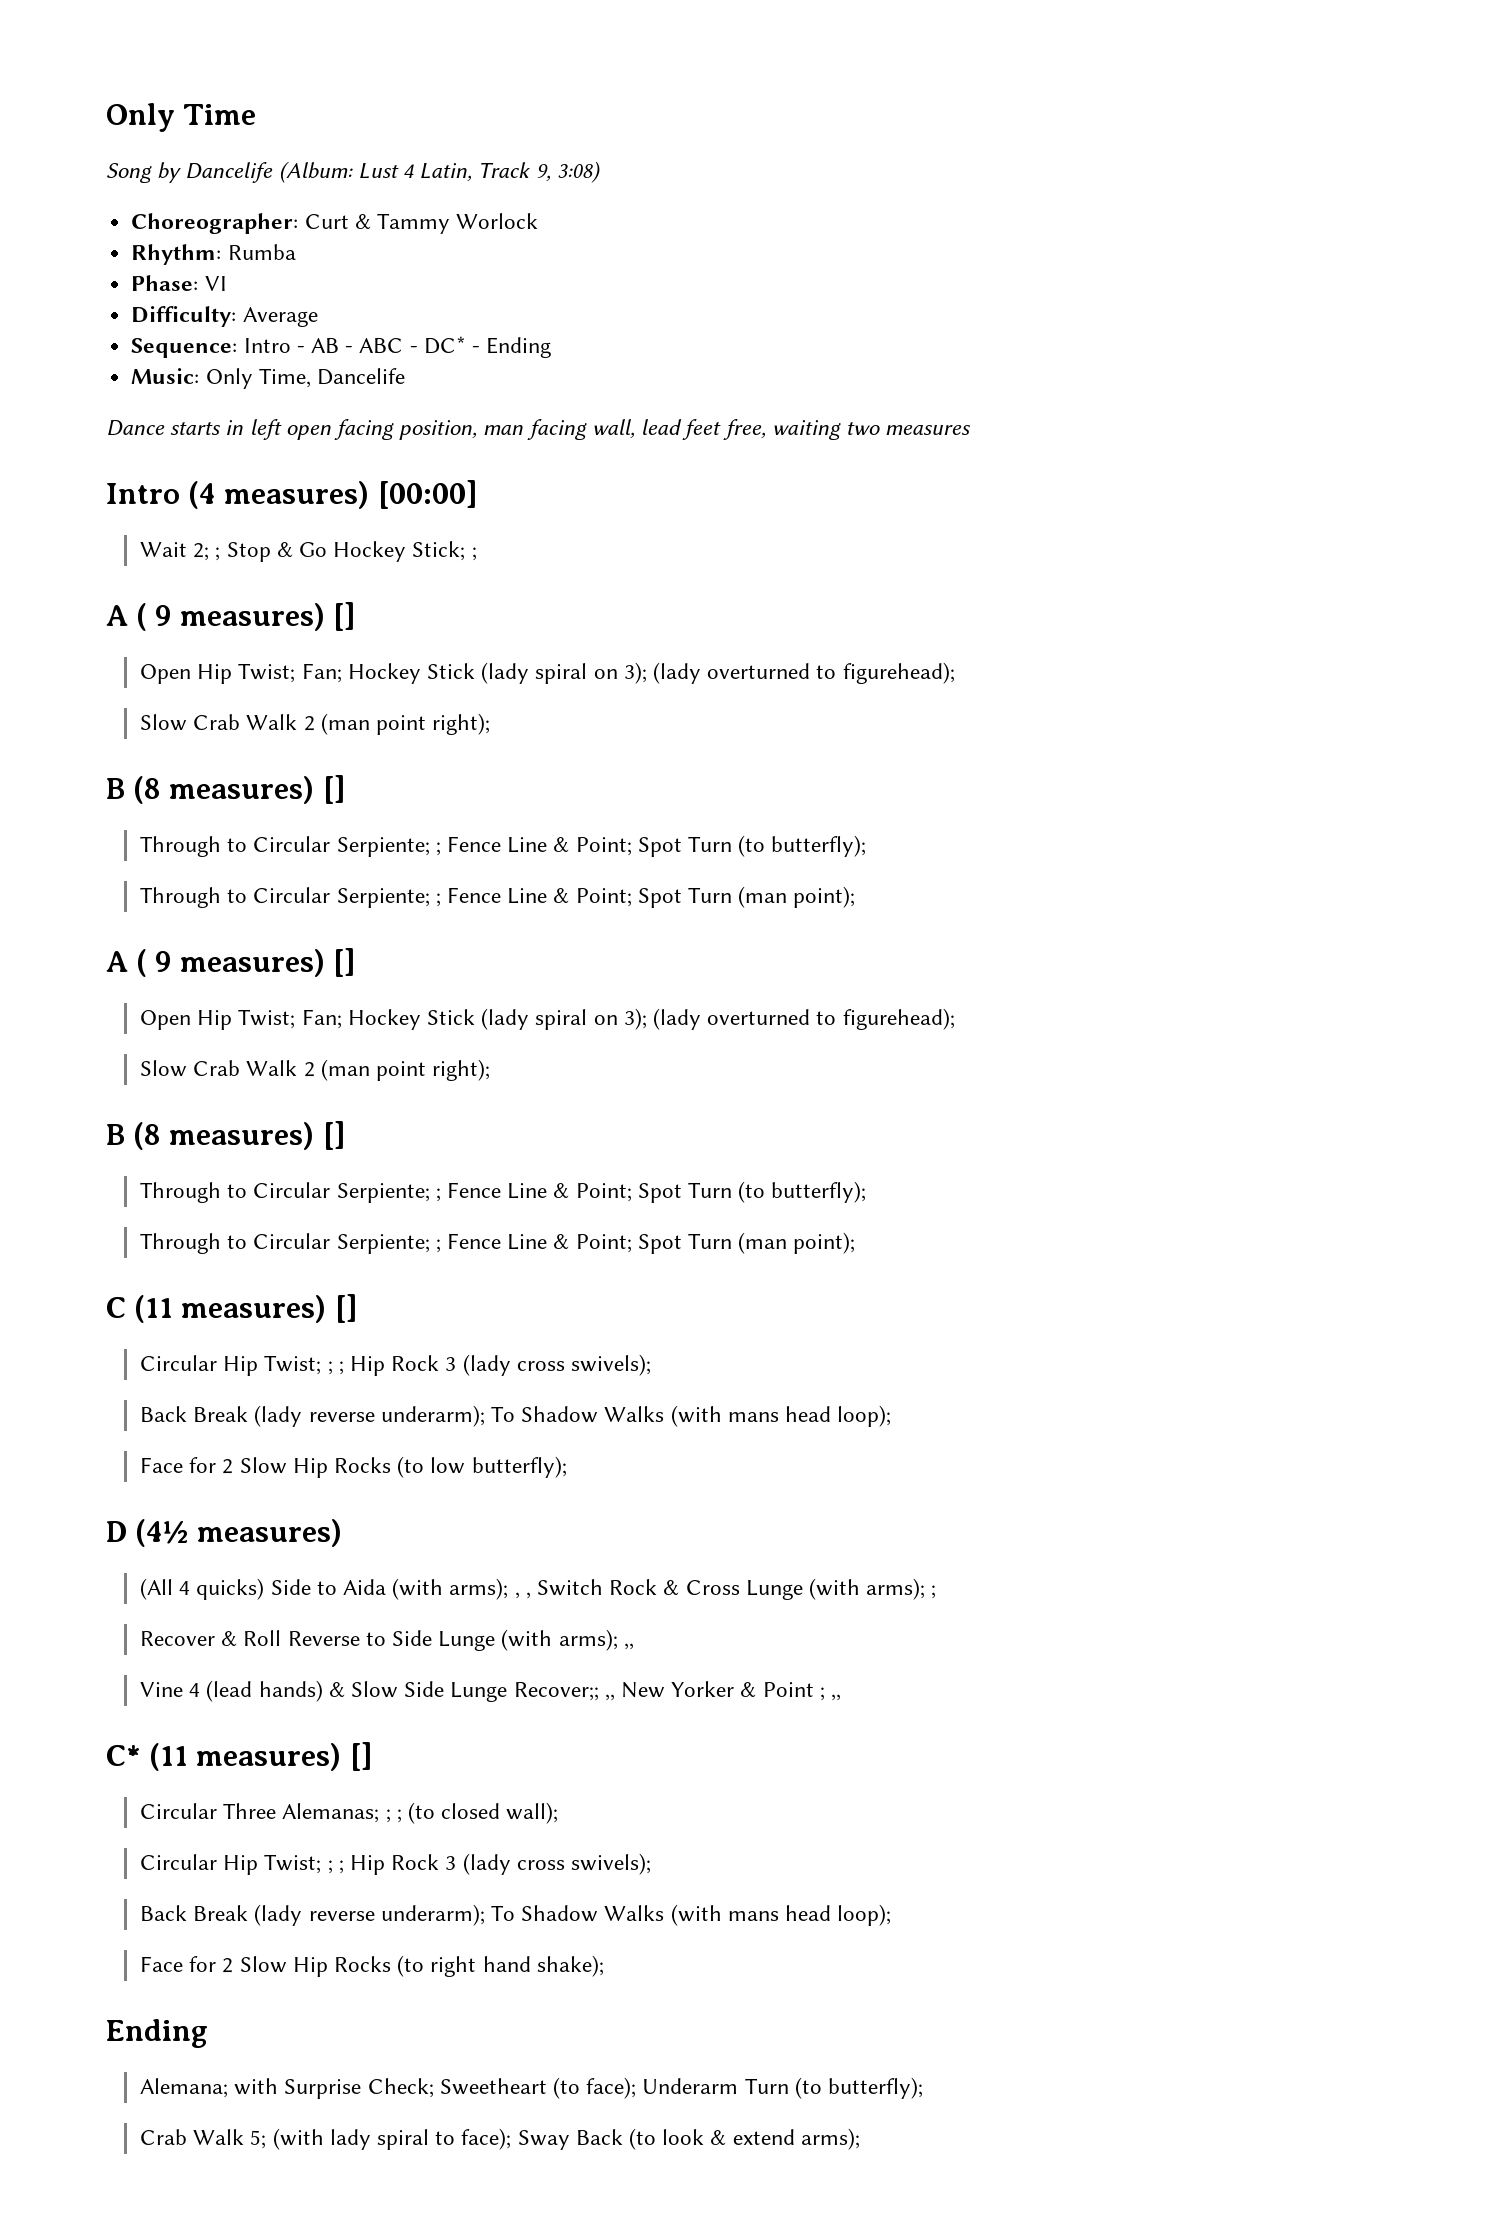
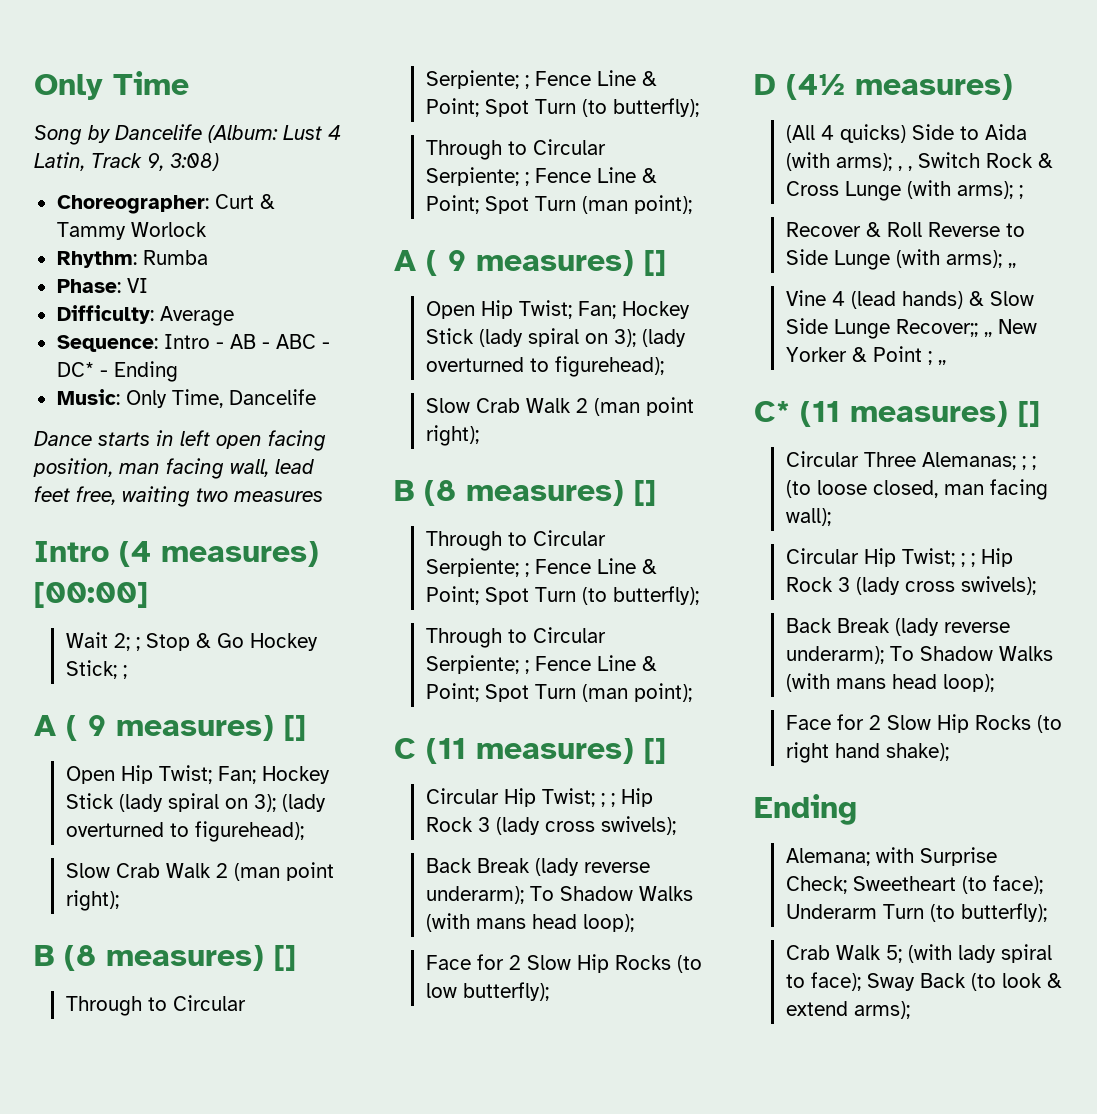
[441,1803,501,1819] closed -> [816,479,1048,500] loose closed, man facing

